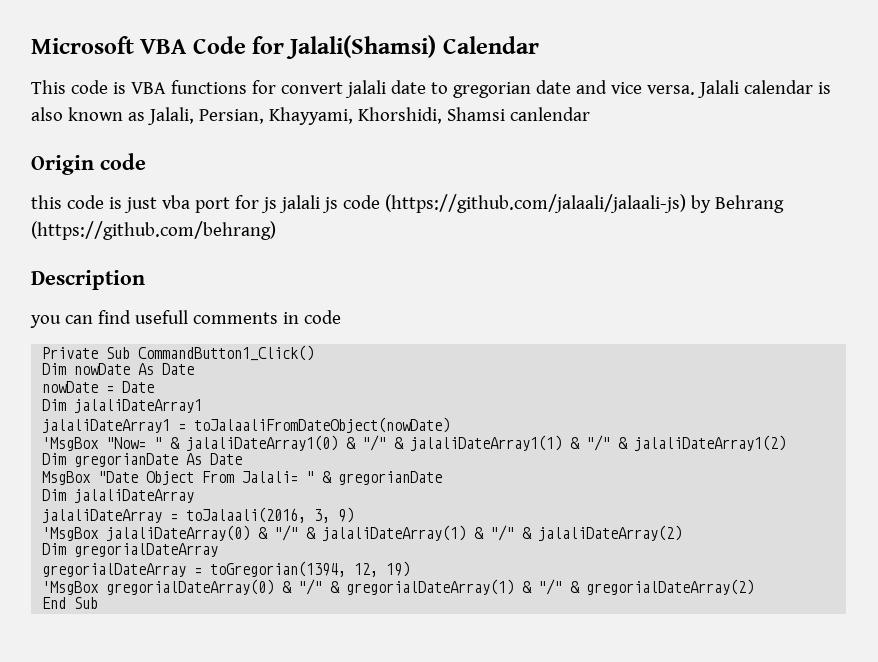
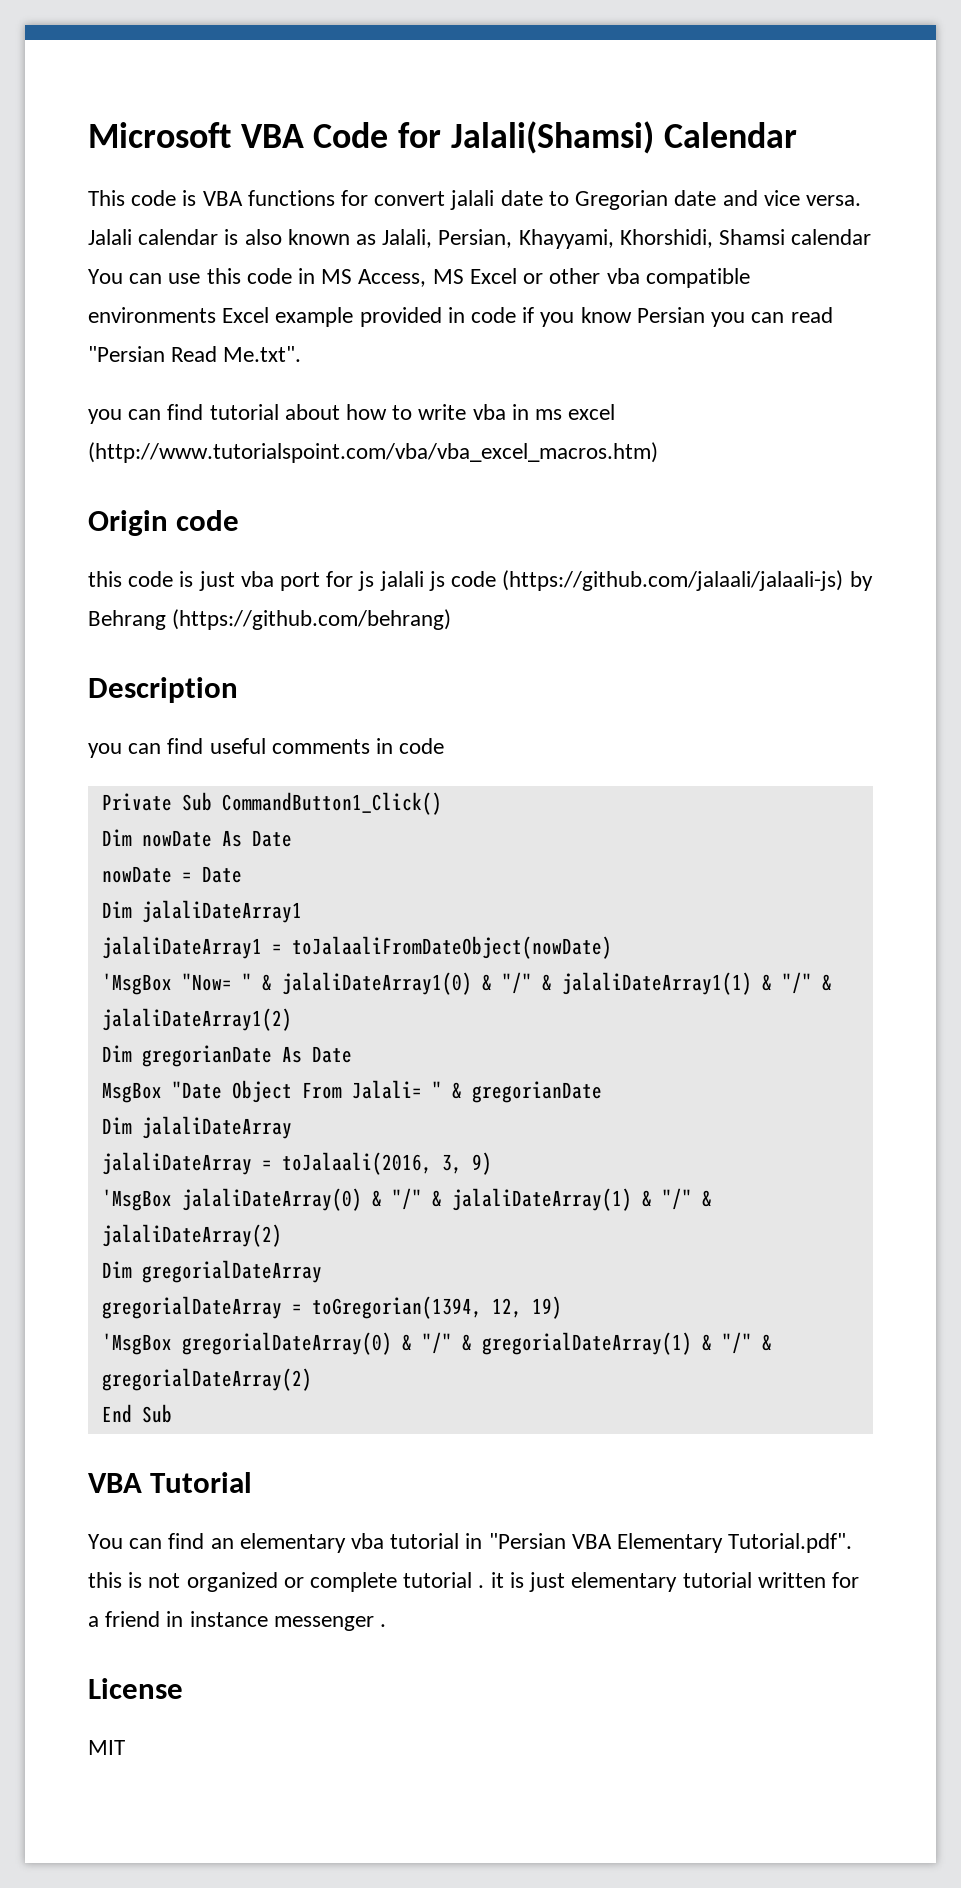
[452,82,531,98] gregorian -> [575,190,669,210] Gregorian
[509,107,590,121] canlendar -> [791,229,872,245] [88,268,750,288] [88,307,833,327] [88,346,302,362] [88,404,616,424] [88,442,658,463] calendar You can use this code in MS Access, MS Excel or other vba compatible environments Excel example provided in code if you know Persian you can read "Persian Read Me.txt". // you can find tutorial about how to write vba in ms excel (http://www.tutorialspoint.com/vba/vba_excel_macros.htm)
[134,310,188,324] usefull -> [209,738,266,754] useful
(99, 603) none -> [88,1472,253,1493] [88,1533,853,1553] [88,1572,859,1592] [88,1611,387,1631] [88,1678,183,1699] [88,1740,125,1755] // VBA Tutorial // You can find an elementary vba tutorial in "Persian VBA Elementary Tutorial.pdf". this is not organized or complete tutorial . it is just elementary tutorial written for a friend in instance messenger . // License // MIT

